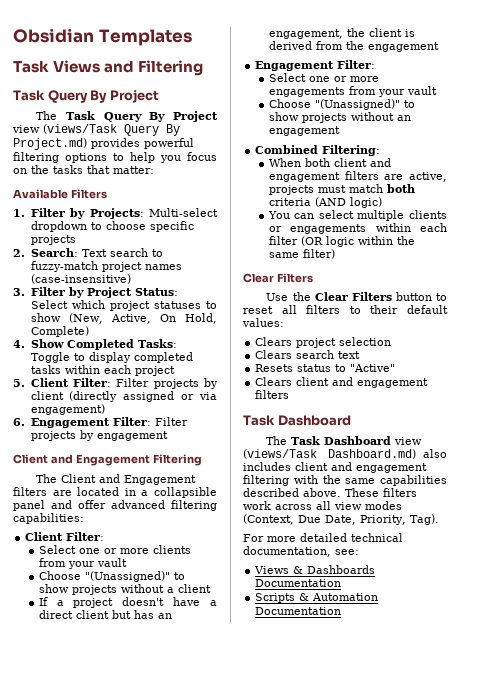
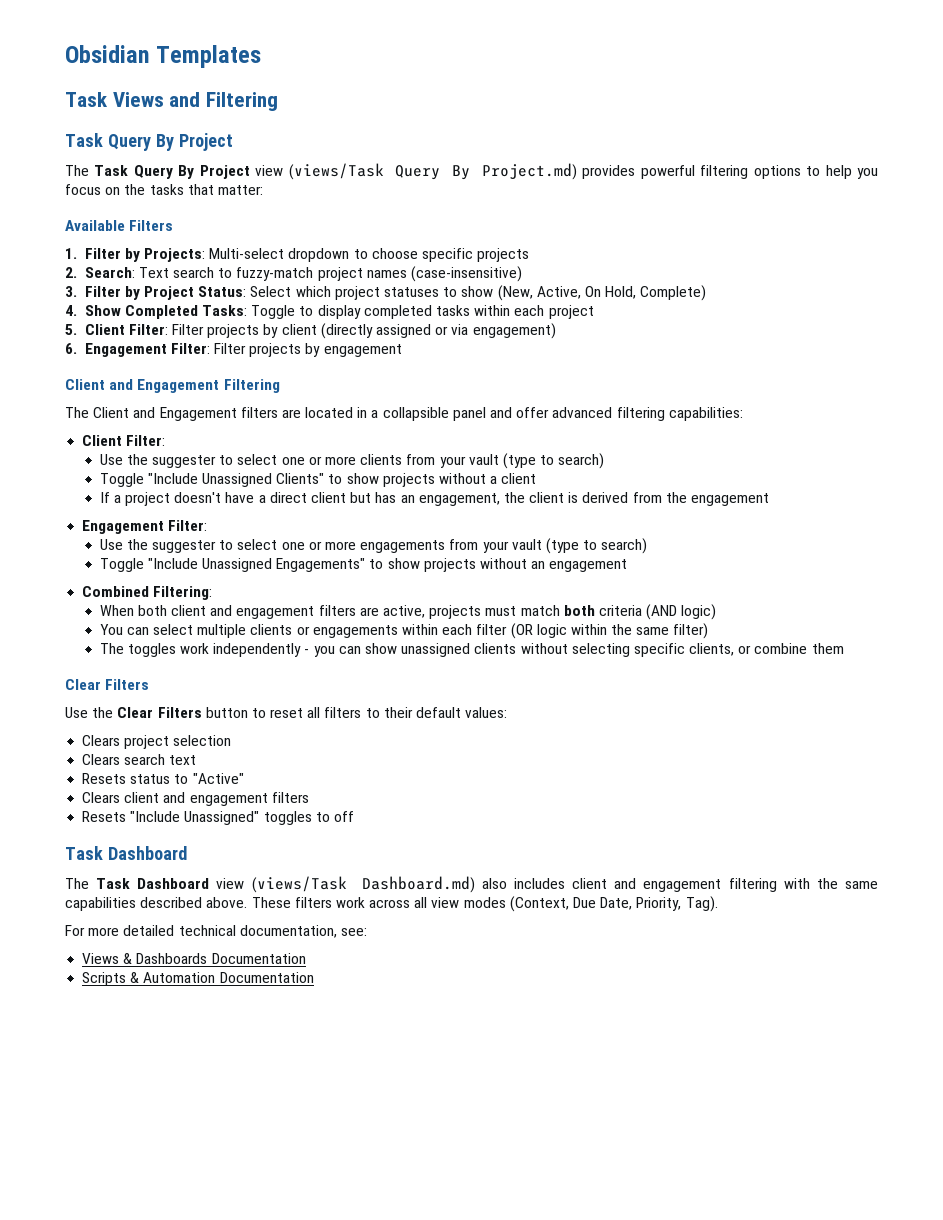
[38,545,76,554] Select -> [99,454,278,468] Use the suggester to select
[38,571,170,582] // Choose "(Unassigned)" -> [502,453,605,469] [99,473,325,487] (type to search) // Toggle "Include Unassigned Clients"
[268,73,306,82] Select -> [99,539,278,553] Use the suggester to select
[268,99,400,110] // Choose "(Unassigned)" -> [545,538,648,554] [99,558,366,572] (type to search) // Toggle "Include Unassigned Engagements"
(335, 254) none -> [99,643,844,657] // The toggles work independently - you can show unassigned clients without selecting specific clients, or combine them
(290, 394) none -> [82,811,354,825] // Resets "Include Unassigned" toggles to off

